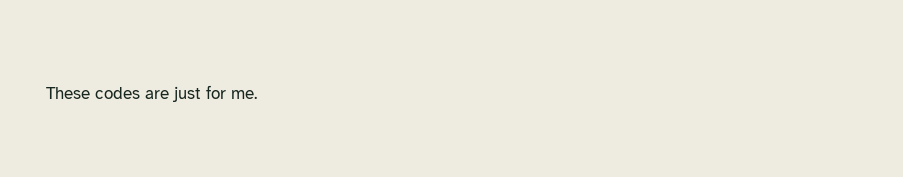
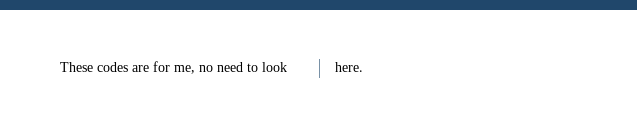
[173,85,257,102] just for me. -> [153,61,363,74] for me, no need to look here.

